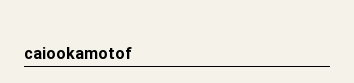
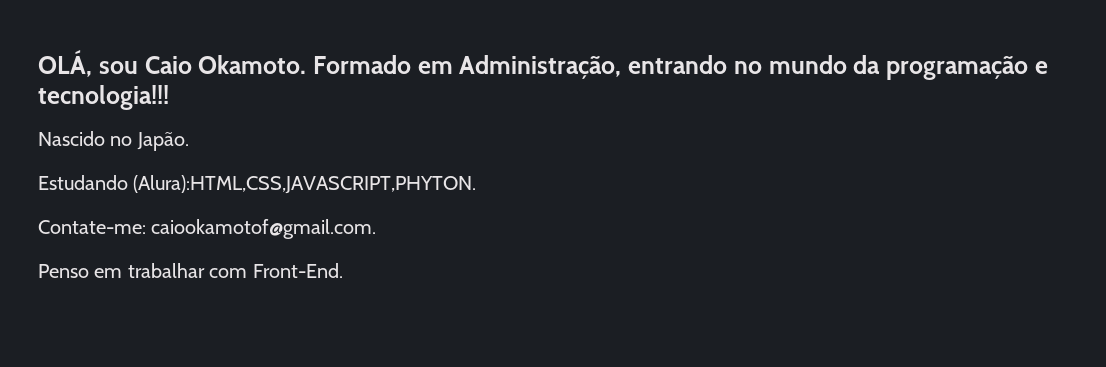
[24,47,132,59] caiookamotof -> [38,50,1048,80] [38,85,169,110] [38,131,189,151] [38,175,477,194] [38,219,377,239] [38,263,343,278] OLÁ, sou Caio Okamoto. Formado em Administração, entrando no mundo da programação e tecnologia!!! // Nascido no Japão. // Estudando (Alura):HTML,CSS,JAVASCRIPT,PHYTON. // Contate-me: caiookamotof@gmail.com. // Penso em trabalhar com Front-End.

